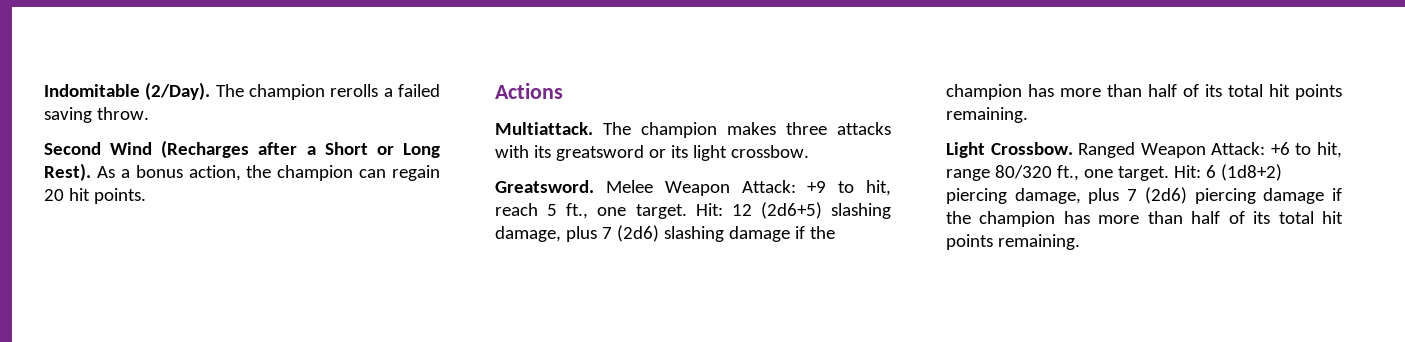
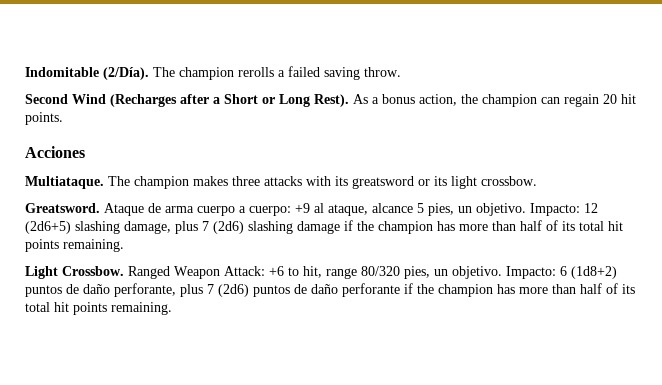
[145,82,211,100] (2/Day). -> [103,67,149,80] (2/Día).
[495,83,563,99] [495,122,593,135] Actions // Multiattack. -> [25,146,85,158] [25,176,104,189] Acciones // Multiataque.
[605,180,891,196] [495,203,723,219] Melee Weapon Attack: +9 to hit, reach 5 ft., one target. Hit: -> [104,203,580,216] Ataque de arma cuerpo a cuerpo: +9 al ataque, alcance 5 pies, un objetivo. Impacto:
[1056,164,1282,181] [946,187,1325,204] ft., one target. Hit: 6 (1d8+2) piercing damage, plus 7 (2d6) piercing damage -> [404,266,617,279] [25,283,400,297] pies, un objetivo. Impacto: 6 (1d8+2) puntos de daño perforante, plus 7 (2d6) puntos de daño perforante

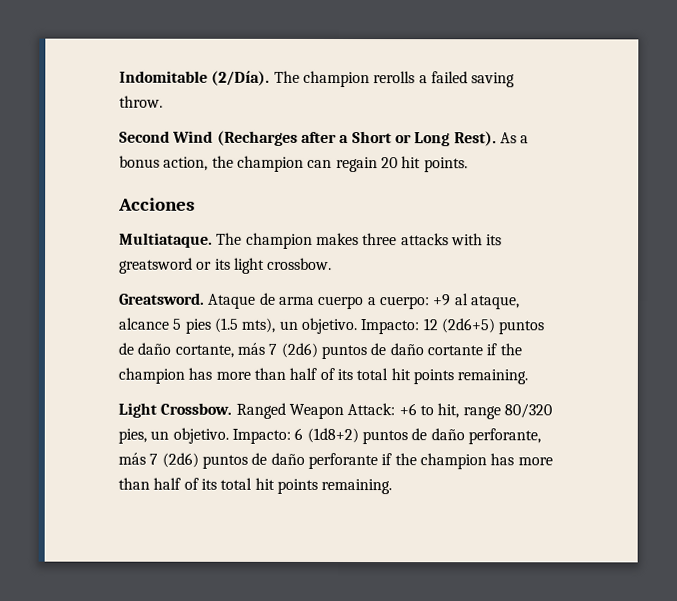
[428,203,454,216] pies, -> [184,317,276,334] pies (1.5 mts),
[75,221,340,234] slashing damage, plus 7 (2d6) slashing damage -> [498,320,545,335] [118,342,483,360] puntos de daño cortante, más 7 (2d6) puntos de daño cortante
[180,284,203,297] plus -> [118,452,146,465] más

